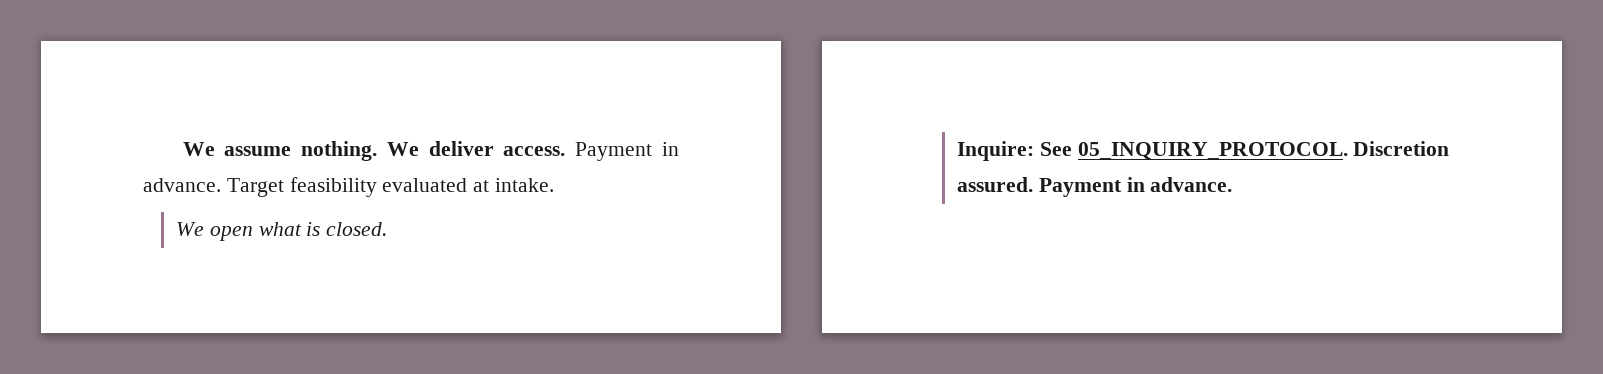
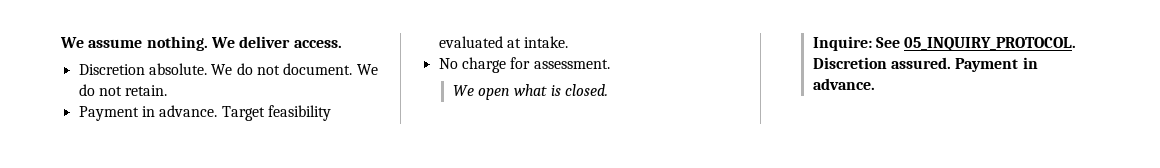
(566, 151) none -> [78,63,378,75] [78,84,168,96] // Discretion absolute. We do not document. We do not retain. //
(555, 185) none -> [438,57,610,73] // No charge for assessment.

